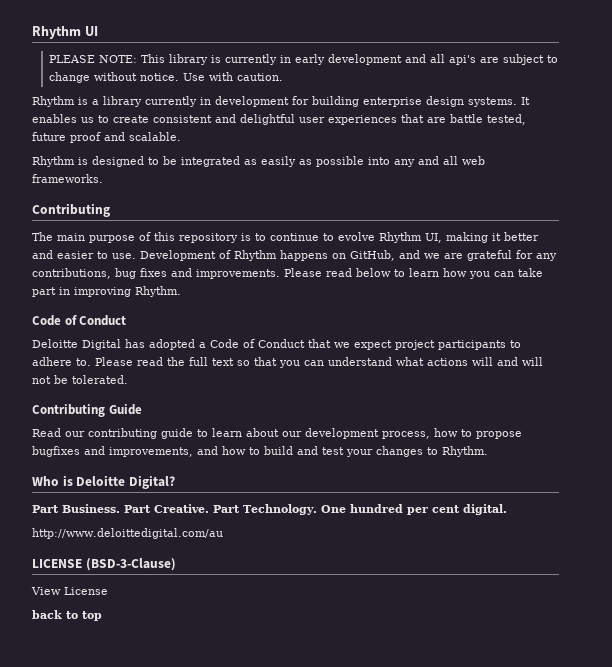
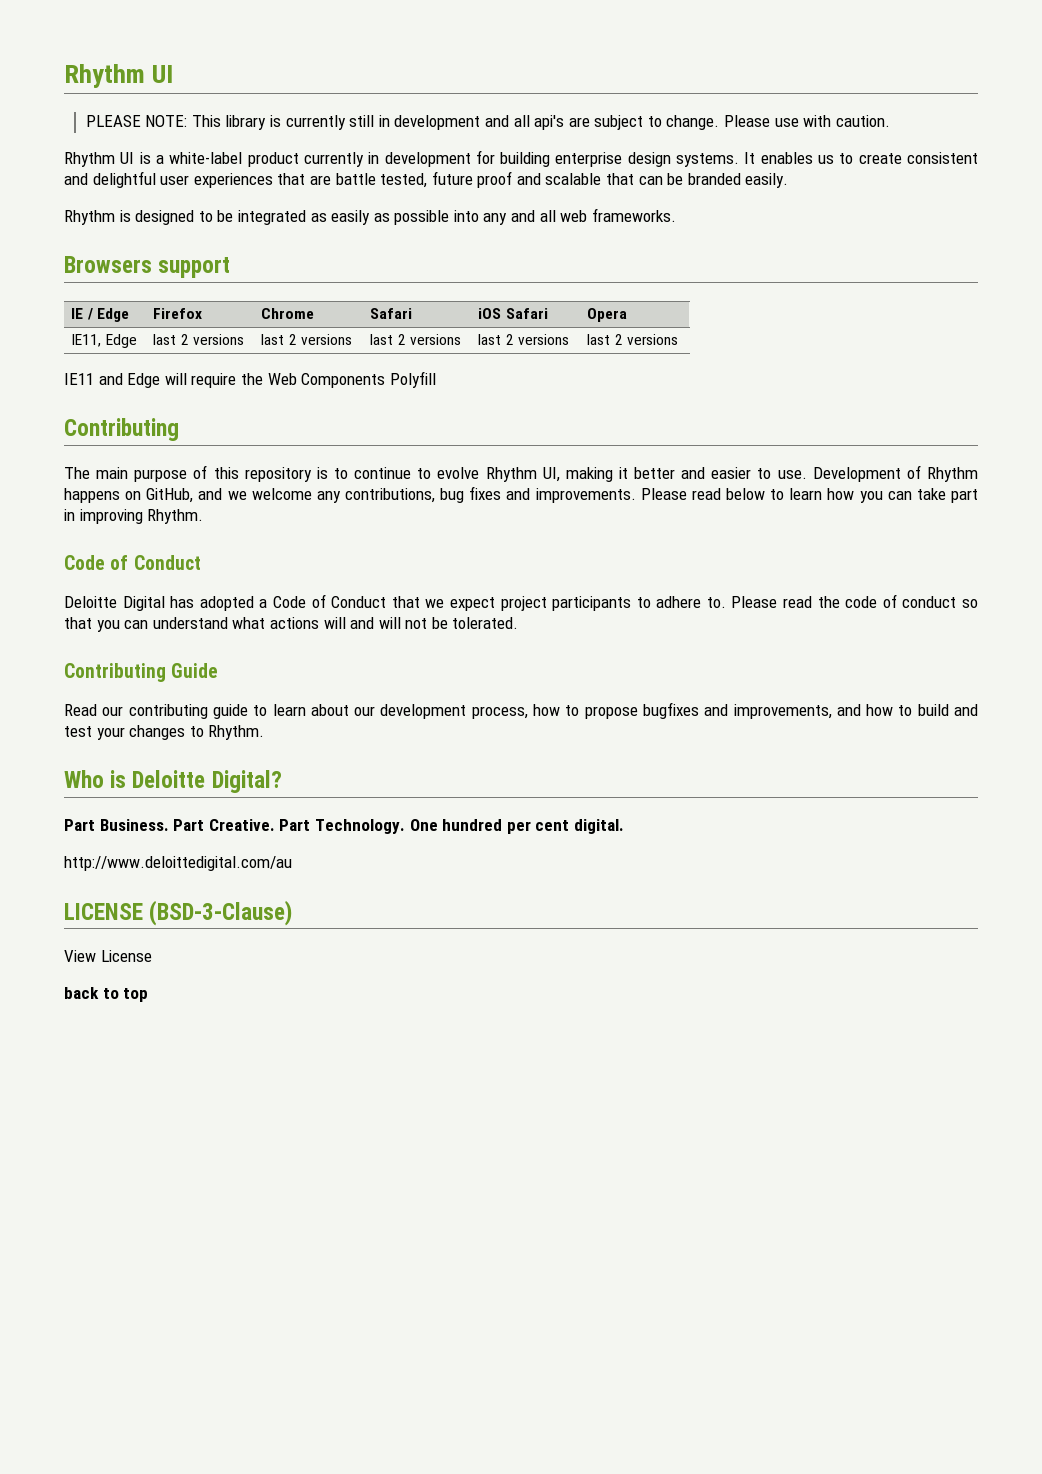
[280,54,326,65] in early -> [349,115,390,127] still in
[49,72,206,83] change without notice. Use -> [666,115,799,130] change. Please use
(75, 101) none -> [120,152,135,164] UI
[103,96,142,107] library -> [169,152,299,167] white-label product
[129,132,181,141] scalable. -> [545,173,789,188] scalable that can be branded easily.
(103, 178) none -> [64,256,231,278] [71,308,129,322] [153,308,203,319] [261,308,315,319] [370,308,413,319] [478,308,548,319] [587,308,628,322] [71,334,137,348] [153,334,244,345] [261,334,352,345] [370,334,461,345] [478,334,569,345] [587,334,678,345] [64,371,436,388] // Browsers support // IE / Edge | Firefox | Chrome | Safari | iOS Safari | Opera // IE11, Edge | last 2 versions | last 2 versions | last 2 versions | last 2 versions | last 2 versions // IE11 and Edge will require the Web Components Polyfill
[444,250,533,261] are grateful for -> [251,488,312,500] welcome
[189,357,234,366] full text -> [845,594,957,608] code of conduct

